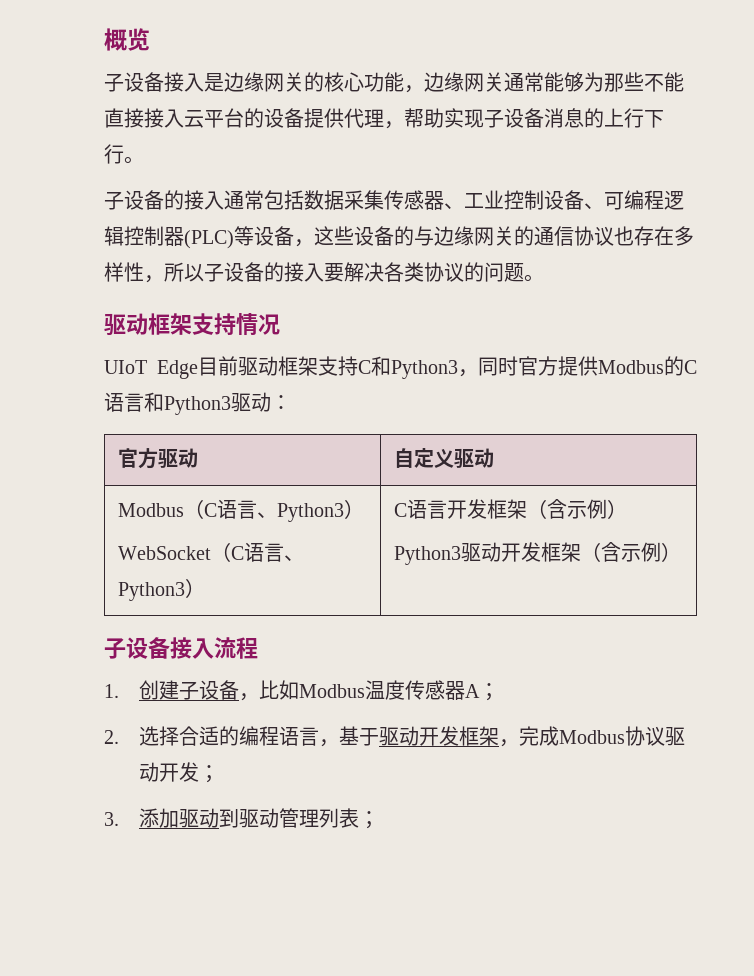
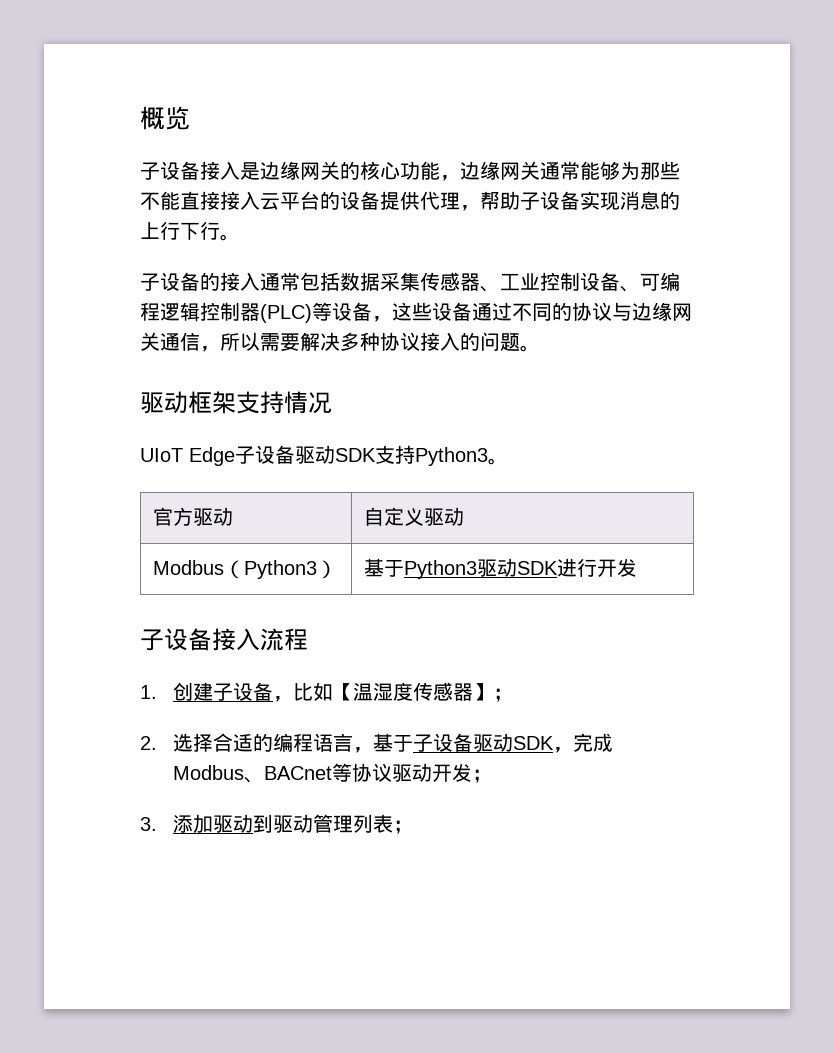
[444,108,544,128] 实现子设备 -> [520,191,620,211] 子设备实现
[394,226,694,246] [104,262,464,283] 的与边缘网关的通信协议也存在多样性，所以子设备的接入要解决各类协议 -> [472,302,692,321] [140,332,460,352] 通过不同的协议与边缘网关通信，所以需要解决多种协议接入
[198,356,697,379] [104,392,291,415] 目前驱动框架支持C和Python3，同时官方提供Modbus的C语言和Python3驱动： -> [235,445,508,466] 子设备驱动SDK支持Python3。
[204,499,365,522] [118,542,305,562] [118,578,206,601] [394,499,628,519] [394,542,682,565] C语言、Python3） // WebSocket（C语言、Python3） | C语言开发框架（含示例） // Python3驱动开发框架（含示例） -> [244,560,338,579] [364,558,638,579] Python3） | 基于Python3驱动SDK进行开发
[298,680,385,700] Modbus温 -> [332,682,393,701] 【温湿
[464,684,480,698] A -> [472,683,493,701] 】
[378,726,499,746] 驱动开发框架 -> [412,733,554,752] 子设备驱动SDK
(625, 737) none -> [243,763,352,783] 、BACnet等

